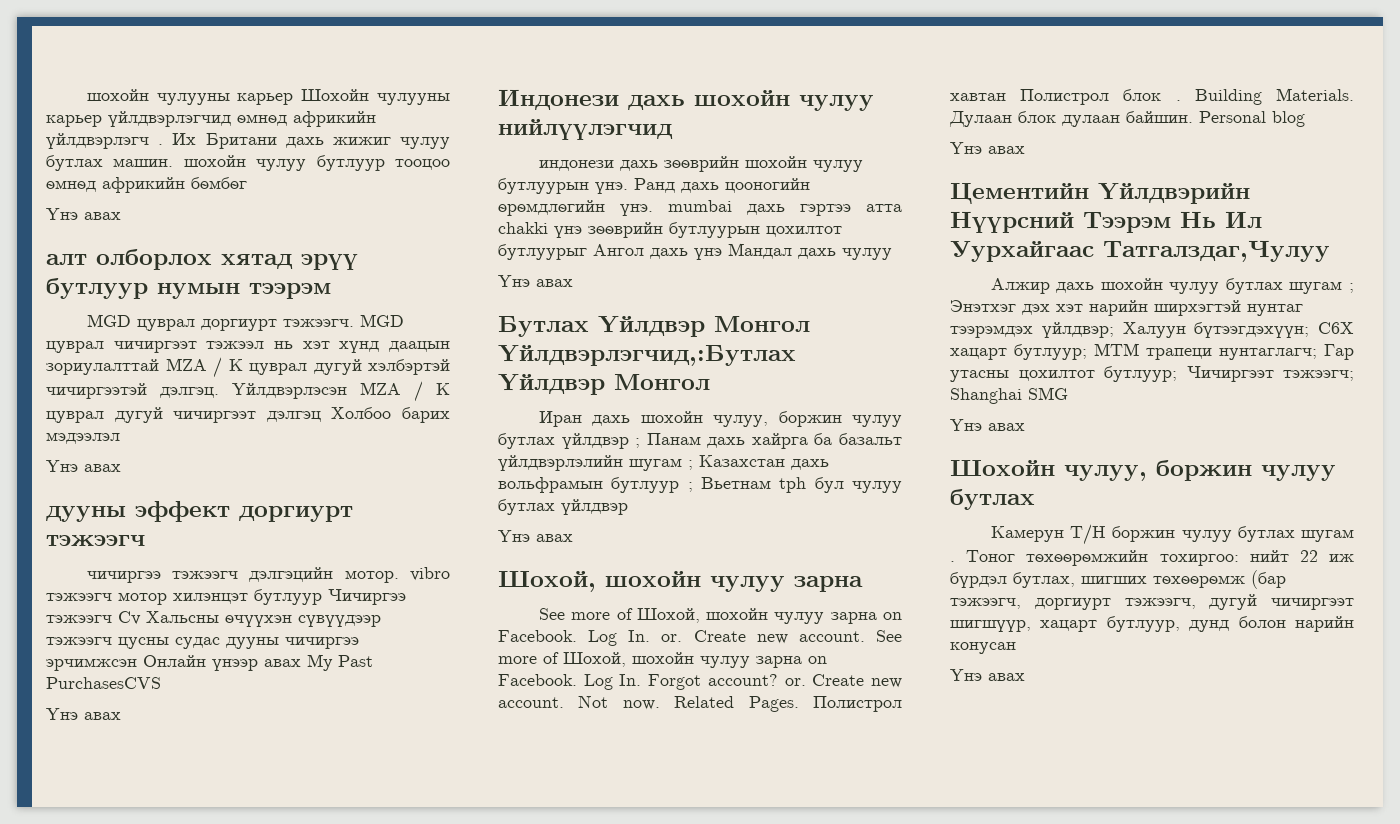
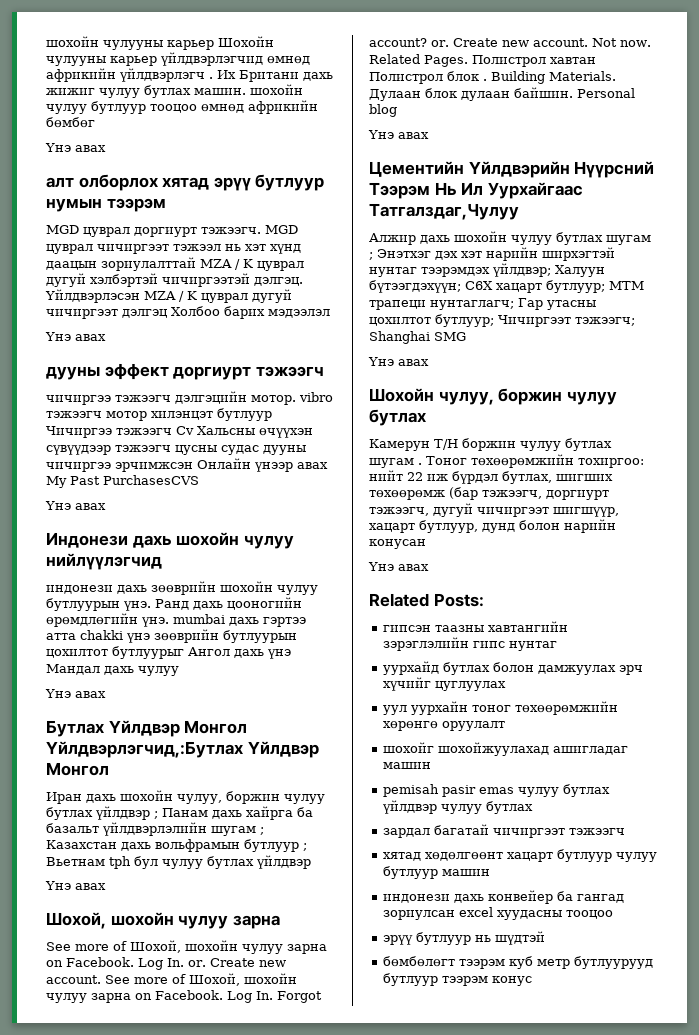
(1025, 677) none -> [369,593,484,607] [383,621,569,632] [383,637,558,651] [383,661,644,675] [383,677,507,691] [383,701,619,715] [383,721,506,731] [383,742,629,756] [383,762,432,769] [383,784,611,797] [382,800,534,814] [383,824,626,838] [383,849,658,862] [383,866,491,879] [383,890,625,904] [383,907,614,920] [383,931,546,945] [383,956,654,969] [383,973,533,986] // Related Posts: // гипсэн таазны хавтангийн зэрэглэлийн гипс нунтаг // уурхайд бутлах болон дамжуулах эрч хүчийг цуглуулах // уул уурхайн тоног төхөөрөмжийн хөрөнгө оруулалт // шохойг шохойжуулахад ашигладаг машин // pemisah pasir emas чулуу бутлах үйлдвэр чулуу бутлах // зардал багатай чичиргээт тэжээгч // хятад хөдөлгөөнт хацарт бутлуур чулуу бутлуур машин // индонези дахь конвейер ба гангад зориулсан excel хуудасны тооцоо // эрүү бутлуур нь шүдтэй // бөмбөлөгт тээрэм куб метр бутлуурууд бутлуур тээрэм конус

